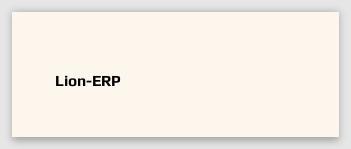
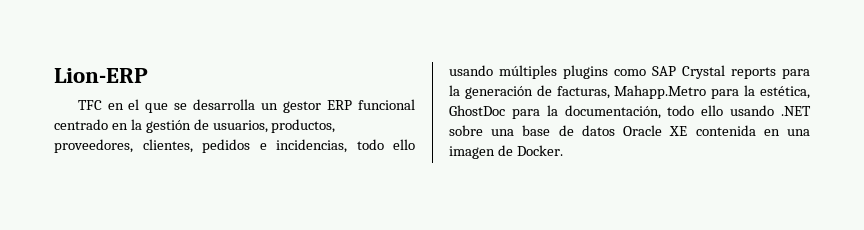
(121, 81) none -> [77,99,415,113] [54,119,336,133] [54,139,415,153] [449,65,810,79] [449,85,810,99] [449,105,812,119] [449,125,810,136] [449,145,563,159] // TFC en el que se desarrolla un gestor ERP funcional centrado en la gestión de usuarios, productos, proveedores, clientes, pedidos e incidencias, todo ello usando múltiples plugins como SAP Crystal reports para la generación de facturas, Mahapp.Metro para la estética, GhostDoc para la documentación, todo ello usando .NET sobre una base de datos Oracle XE contenida en una imagen de Docker.

